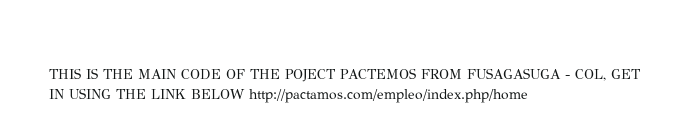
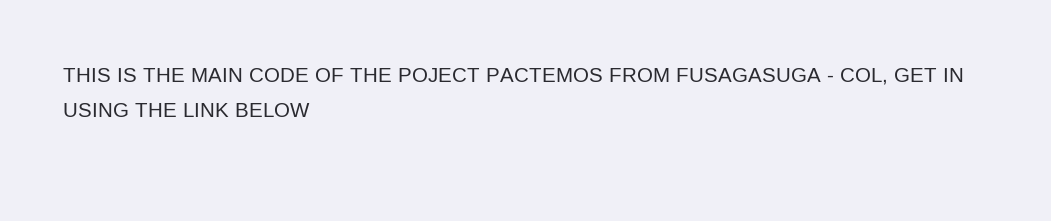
[249,89,528,103] http://pactamos.com/empleo/index.php/home -> (310, 110) none

